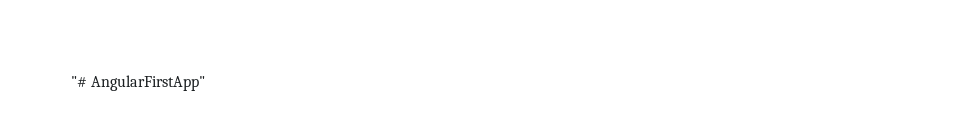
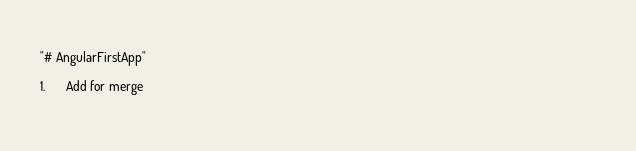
(206, 83) none -> [40,80,143,95] // 1. Add for merge

